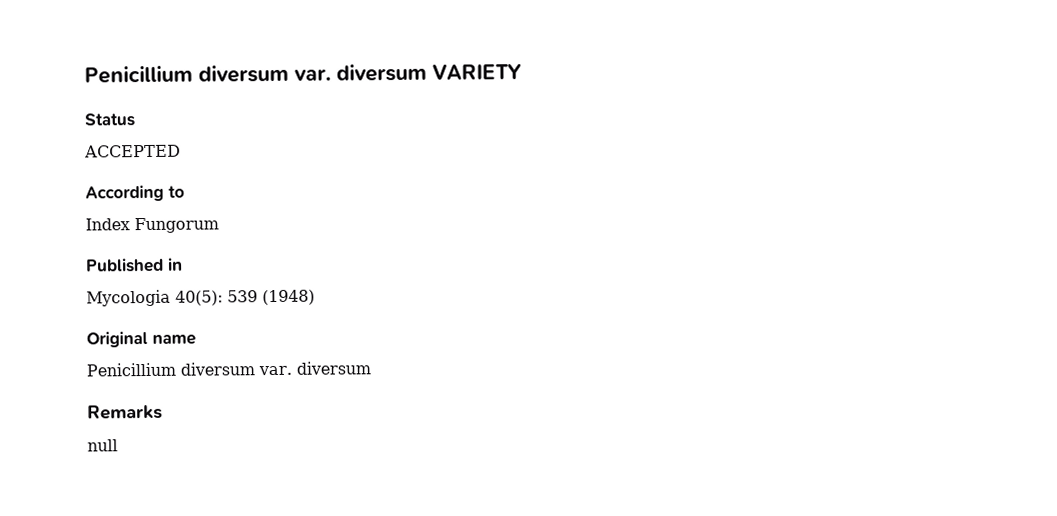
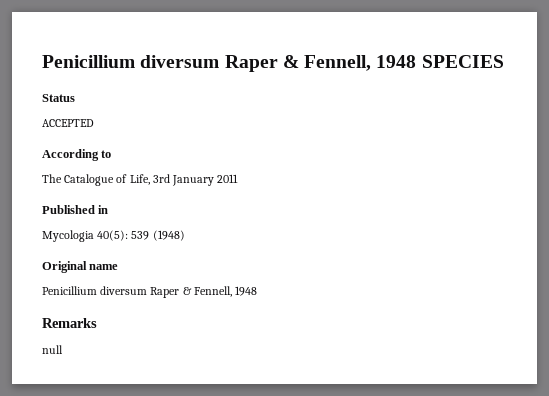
[84,63,522,84] Penicillium diversum var. diversum VARIETY -> [42,55,504,72] Penicillium diversum Raper & Fennell, 1948 SPECIES
[85,217,219,234] Index Fungorum -> [42,174,239,186] The Catalogue of Life, 3rd January 2011
[258,361,371,376] var. diversum -> [150,286,258,298] Raper & Fennell, 1948

